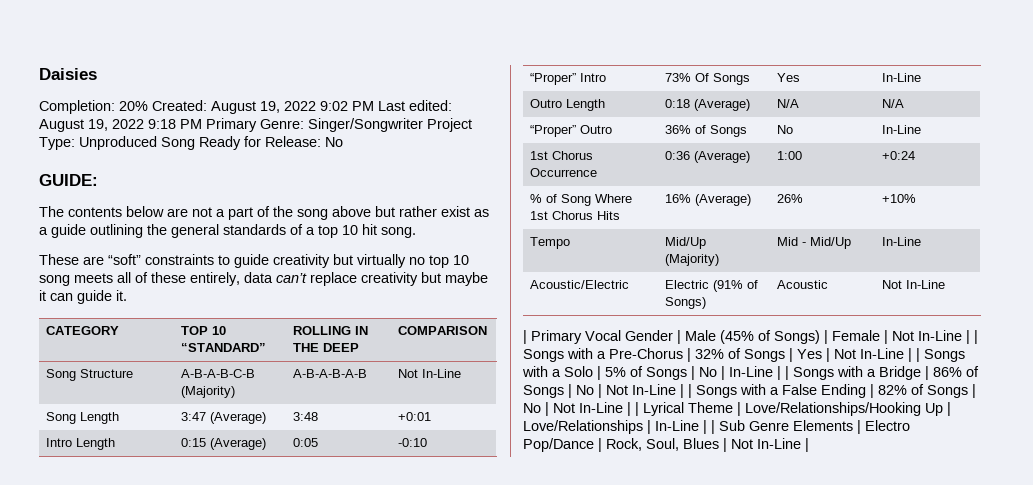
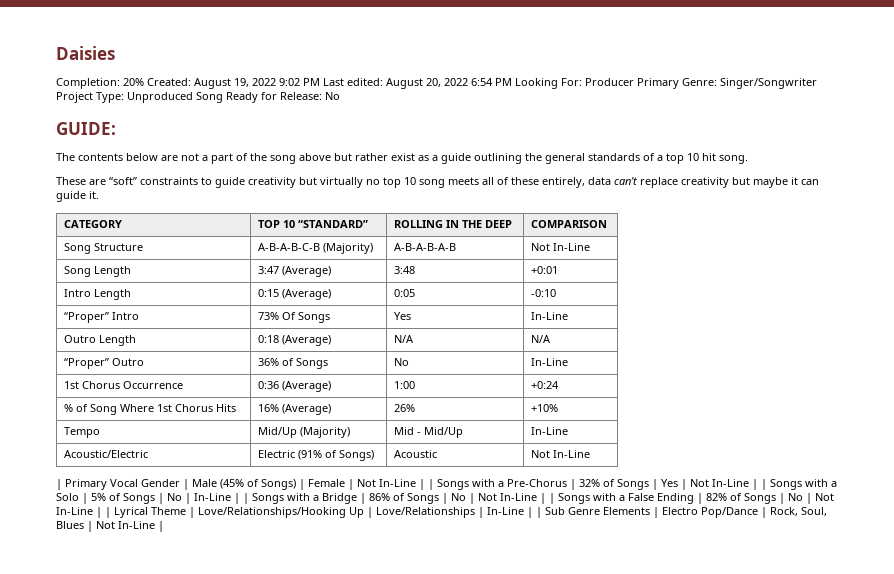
[88,119,202,131] 19, 2022 9:18 PM -> [426,78,634,89] 20, 2022 6:54 PM Looking For: Producer

